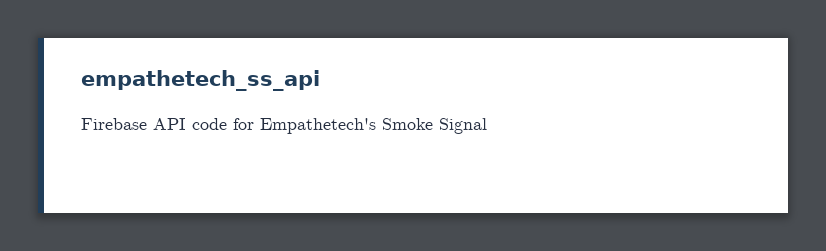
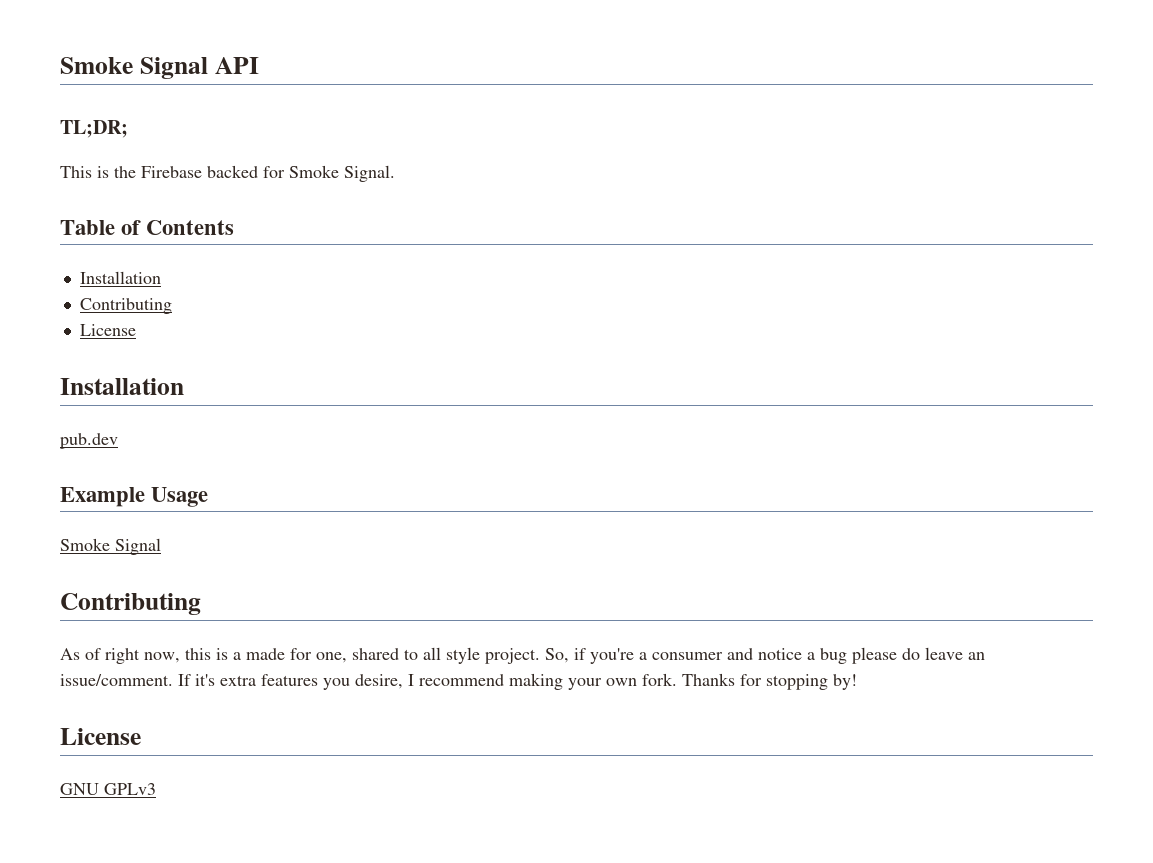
[81,70,320,91] [81,118,487,134] empathetech_ss_api // Firebase API code for Empathetech's Smoke Signal -> [60,57,259,79] [60,120,128,138] [60,165,395,182] [60,220,235,235] [79,271,161,284] [79,298,172,314] [79,324,136,336] [60,378,184,395] [60,433,118,449] [60,487,209,507] [60,538,161,555] [60,593,201,615] [60,647,985,664] [60,673,857,690] [60,728,141,745] [60,783,156,795] Smoke Signal API // TL;DR; // This is the Firebase backed for Smoke Signal. // Table of Contents // Installation // Contributing // License // Installation // pub.dev // Example Usage // Smoke Signal // Contributing // As of right now, this is a made for one, shared to all style project. So, if you're a consumer and notice a bug please do leave an issue/comment. If it's extra features you desire, I recommend making your own fork. Thanks for stopping by! // License // GNU GPLv3

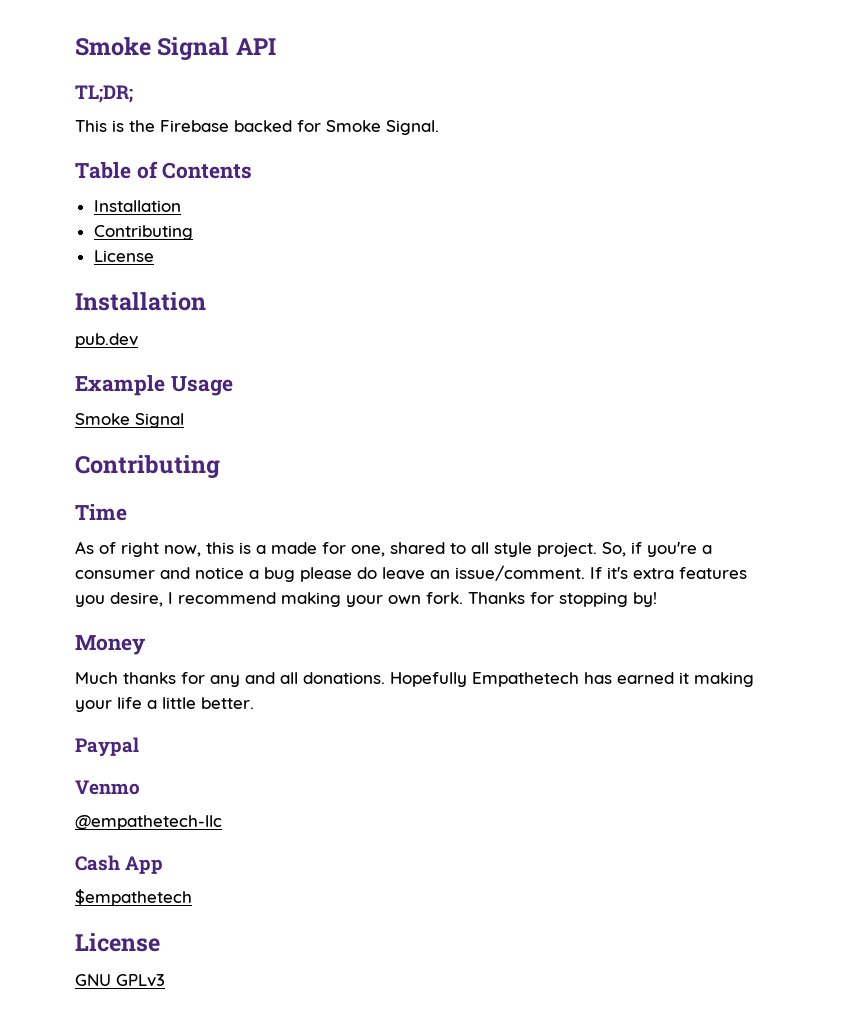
(201, 604) none -> [75,504,127,521] // Time
(857, 682) none -> [75,635,146,655] [75,672,754,687] [75,697,254,712] [75,737,139,757] [75,780,140,795] [75,815,222,830] [75,855,164,874] [75,889,192,906] // Money // Much thanks for any and all donations. Hopefully Empathetech has earned it making your life a little better. // Paypal // Venmo // @empathetech-llc // Cash App // $empathetech

